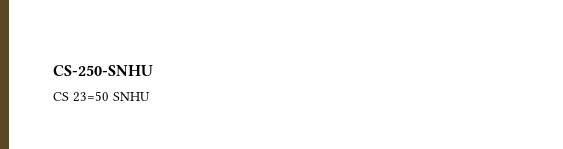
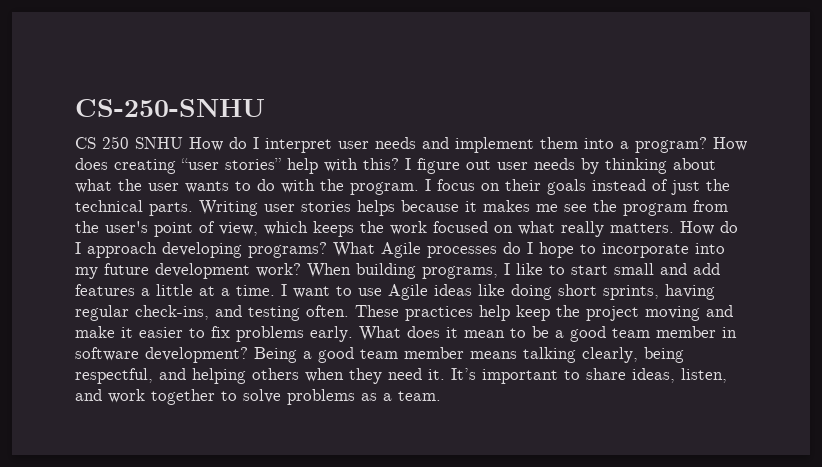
[73,91,150,102] 23=50 SNHU -> [102,136,747,153] [75,158,716,174] [75,179,730,195] [75,200,728,216] [75,221,738,237] [75,242,725,258] [75,263,720,279] [75,284,715,300] [75,305,733,321] [75,326,737,342] [75,347,684,363] [75,368,727,384] [75,389,441,405] 250 SNHU How do I interpret user needs and implement them into a program? How does creating “user stories” help with this? I figure out user needs by thinking about what the user wants to do with the program. I focus on their goals instead of just the technical parts. Writing user stories helps because it makes me see the program from the user's point of view, which keeps the work focused on what really matters. How do I approach developing programs? What Agile processes do I hope to incorporate into my future development work? When building programs, I like to start small and add features a little at a time. I want to use Agile ideas like doing short sprints, having regular check-ins, and testing often. These practices help keep the project moving and make it easier to fix problems early. What does it mean to be a good team member in software development? Being a good team member means talking clearly, being respectful, and helping others when they need it. It’s important to share ideas, listen, and work together to solve problems as a team.

